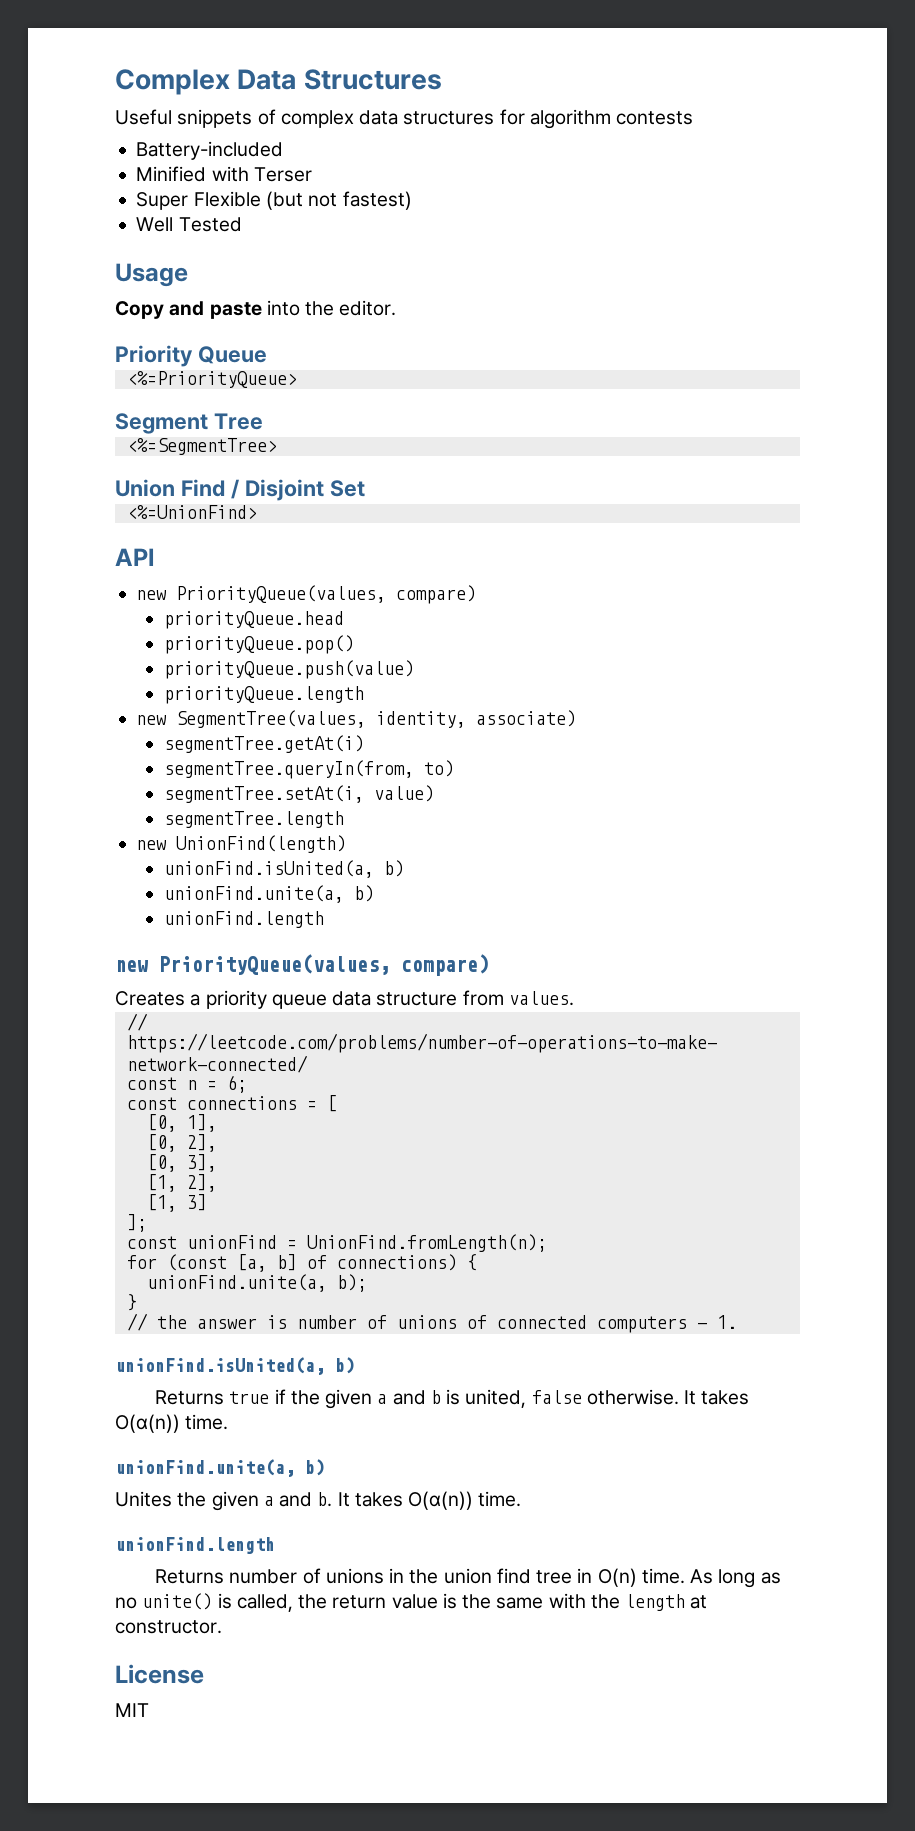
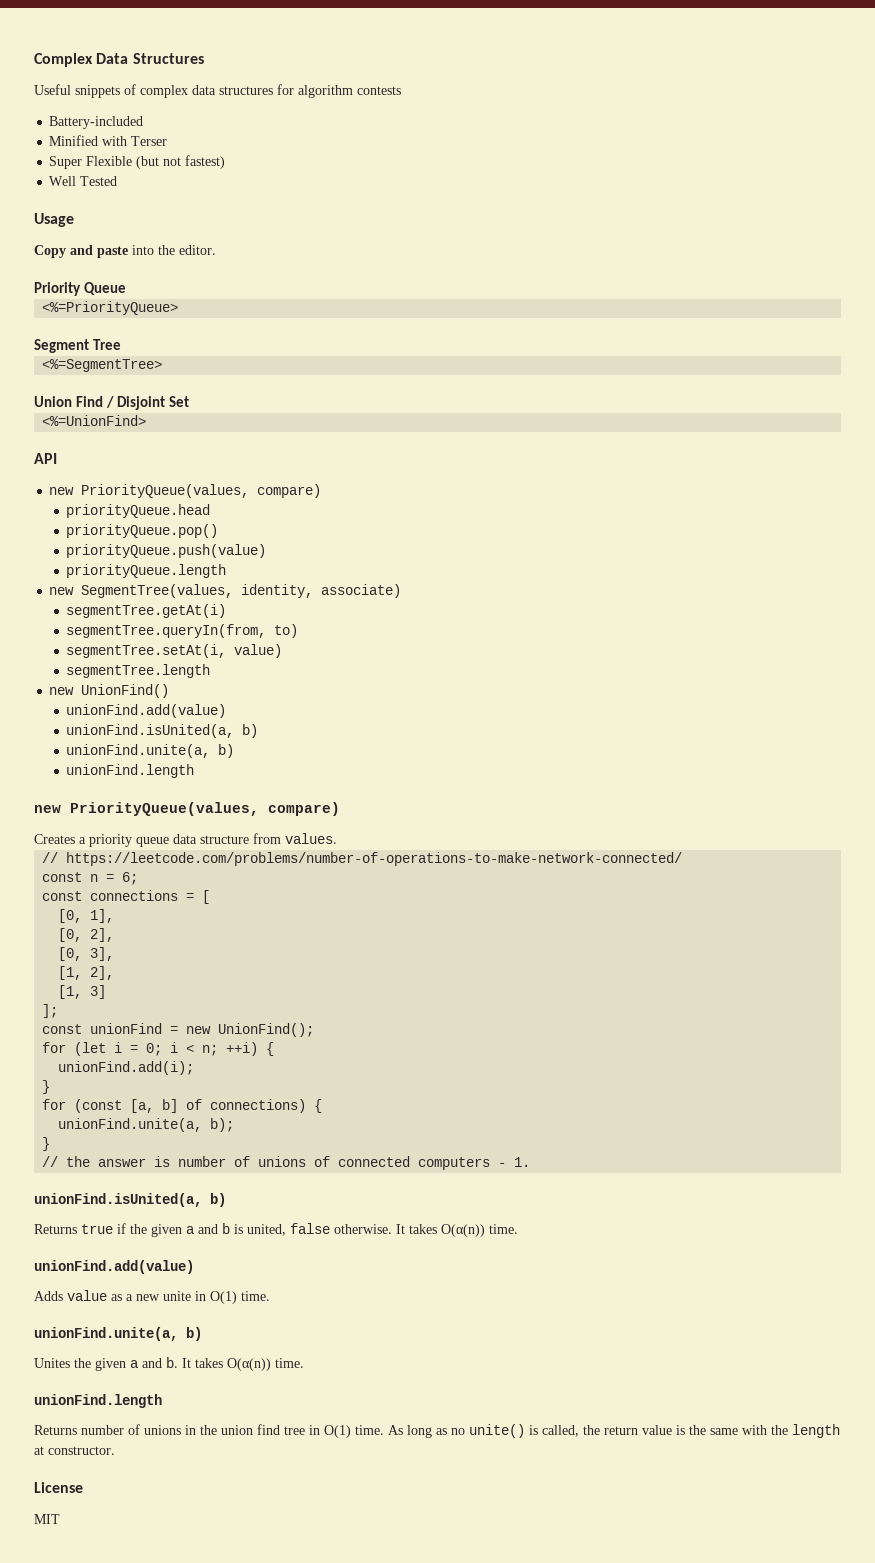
[176,835,347,853] UnionFind(length) -> [81,684,170,698] [66,704,227,718] UnionFind() // unionFind.add(value)
[306,1234,547,1252] UnionFind.fromLength(n); -> [186,1023,315,1037] [42,1042,275,1056] [58,1061,195,1075] [42,1080,51,1094] new UnionFind(); // for (let i = 0; i < n; ++i) { // unionFind.add(i); // }
(229, 1422) none -> [34,1260,194,1274] [34,1290,270,1304] // unionFind.add(value) // Adds value as a new unite in O(1) time.
[597,1568,637,1587] O(n) -> [324,1425,351,1438] O(1)

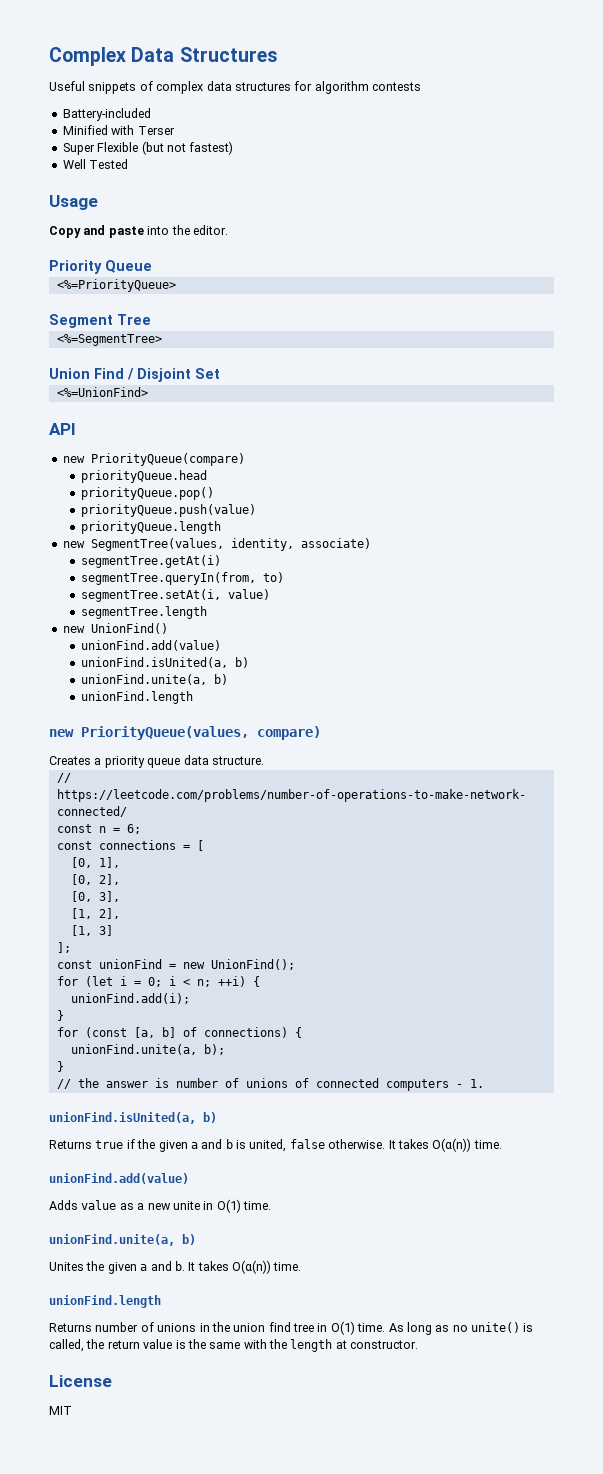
[81,484,322,498] PriorityQueue(values, compare) -> [90,453,245,466] PriorityQueue(compare)
[200,833,337,844] structure from values. -> [211,756,264,765] structure.

